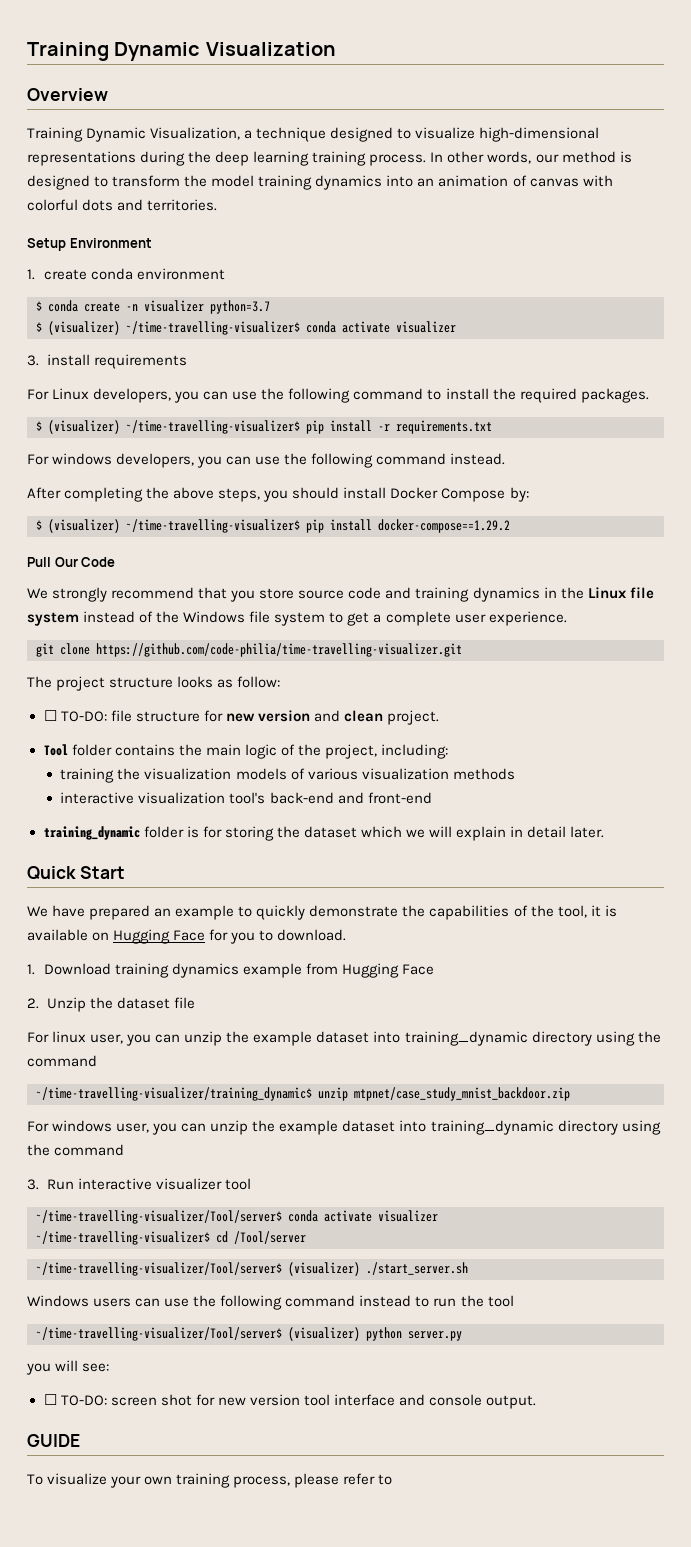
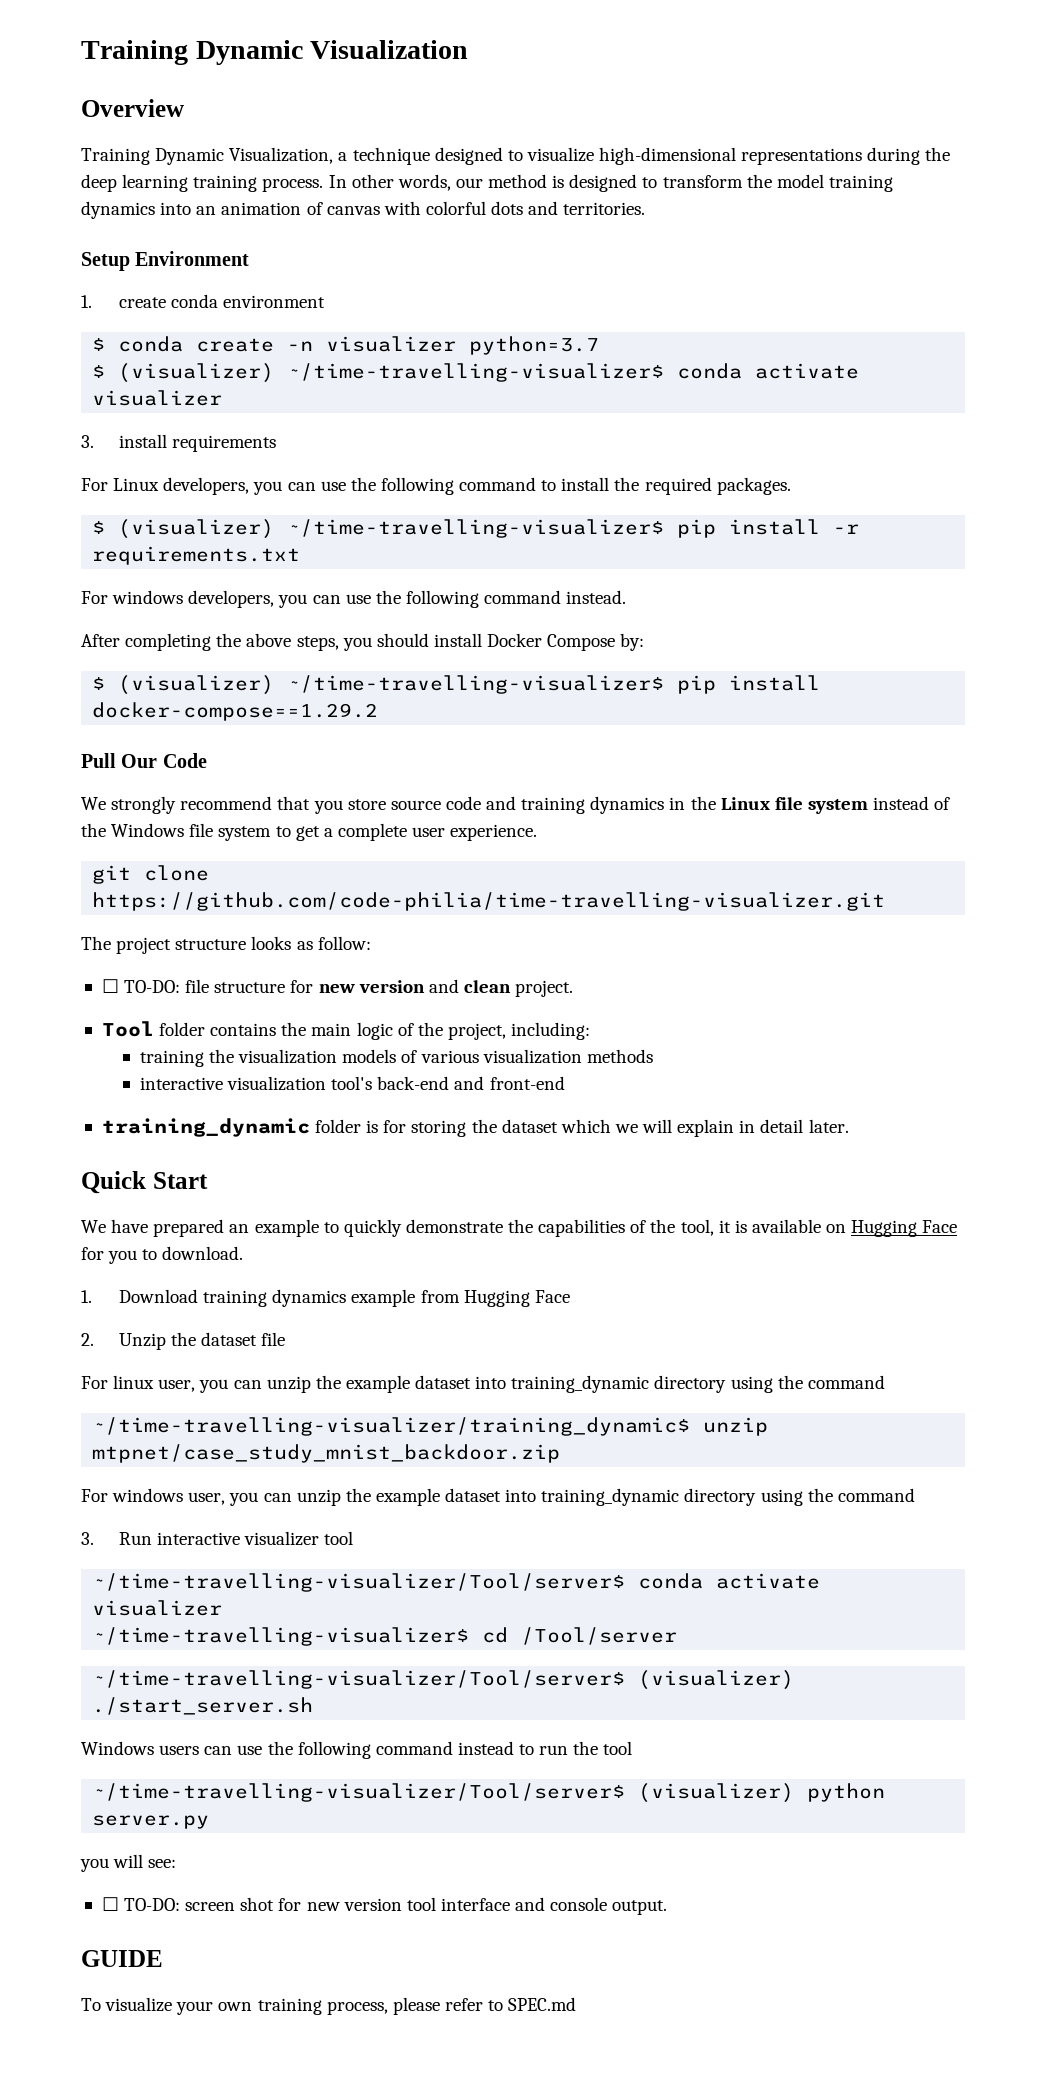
(393, 1479) none -> [508,1997,577,2011] SPEC.md

